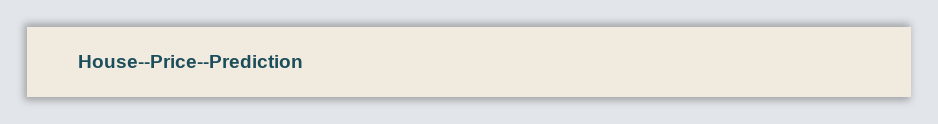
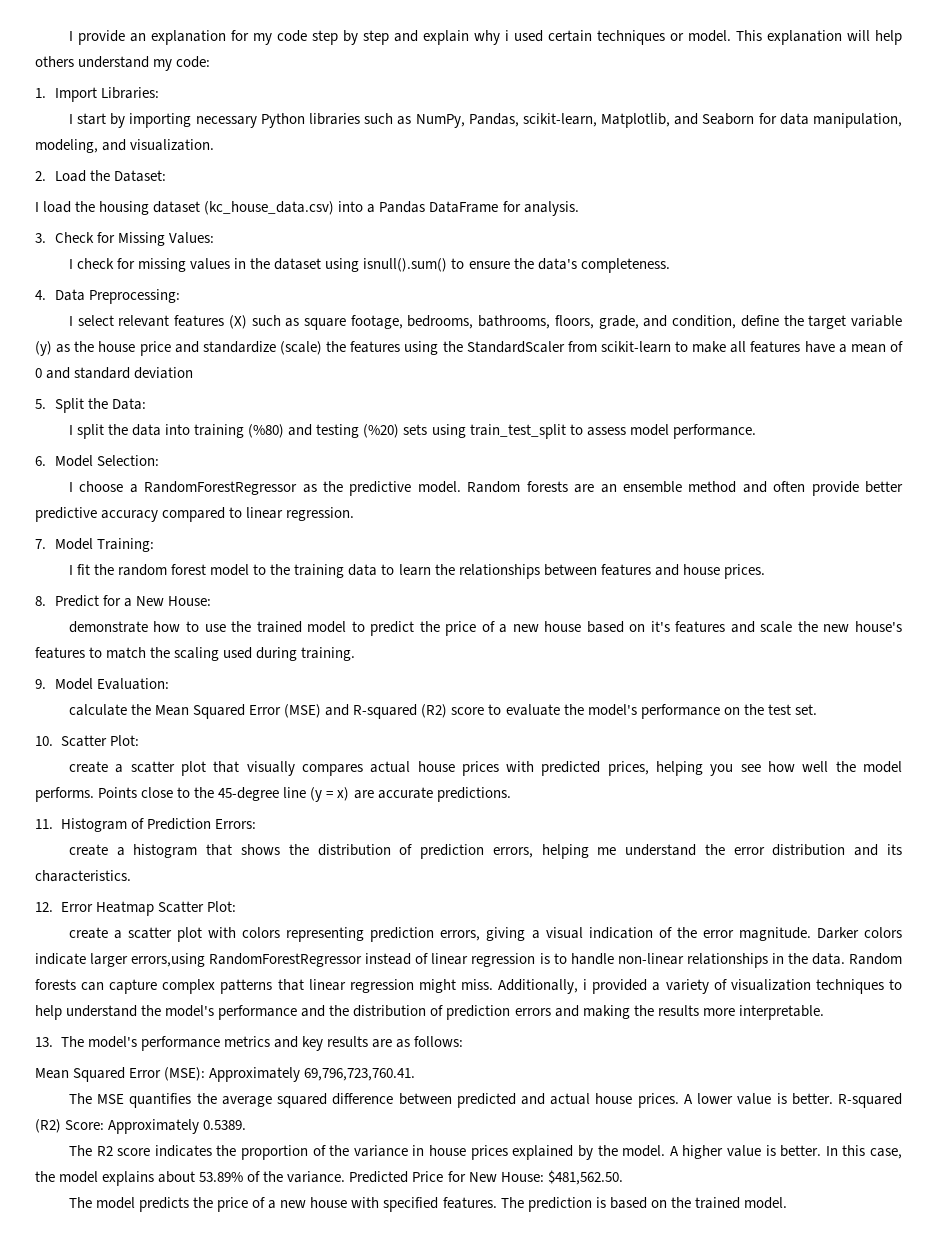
[78,55,303,68] House--Price--Prediction -> [68,30,903,45] [35,56,211,71] [35,87,159,102] [68,113,902,128] [35,139,215,153] [35,170,166,182] [35,201,579,216] [35,232,215,246] [68,258,670,273] [35,289,180,304] [68,315,902,330] [35,341,903,356] [35,367,194,379] [35,398,146,413] [68,424,756,439] [35,455,159,467] [68,481,903,496] [35,507,355,522] [35,538,154,552] [68,564,765,579] [35,595,212,607] [68,621,903,636] [35,647,356,661] [35,678,169,690] [68,704,817,719] [35,735,139,747] [68,761,902,776] [35,787,511,802] [35,818,256,832] [68,844,903,859] [35,870,131,882] [35,901,236,916] [68,927,903,942] [35,953,902,968] [35,979,902,994] [35,1005,824,1020] [35,1036,463,1051] [35,1067,416,1082] [68,1093,902,1108] [35,1119,247,1134] [68,1145,903,1160] [35,1170,623,1186] [68,1197,787,1212] I provide an explanation for my code step by step and explain why i used certain techniques or model. This explanation will help others understand my code: // 1. Import Libraries: // I start by importing necessary Python libraries such as NumPy, Pandas, scikit-learn, Matplotlib, and Seaborn for data manipulation, modeling, and visualization. // 2. Load the Dataset: // I load the housing dataset (kc_house_data.csv) into a Pandas DataFrame for analysis. // 3. Check for Missing Values: // I check for missing values in the dataset using isnull().sum() to ensure the data's completeness. // 4. Data Preprocessing: // I select relevant features (X) such as square footage, bedrooms, bathrooms, floors, grade, and condition, define the target variable (y) as the house price and standardize (scale) the features using the StandardScaler from scikit-learn to make all features have a mean of 0 and standard deviation // 5. Split the Data: // I split the data into training (%80) and testing (%20) sets using train_test_split to assess model performance. // 6. Model Selection: // I choose a RandomForestRegressor as the predictive model. Random forests are an ensemble method and often provide better predictive accuracy compared to linear regression. // 7. Model Training: // I fit the random forest model to the training data to learn the relationships between features and house prices. // 8. Predict for a New House: // demonstrate how to use the trained model to predict the price of a new house based on it's features and scale the new house's features to match the scaling used during training. // 9. Model Evaluation: // calculate the Mean Squared Error (MSE) and R-squared (R2) score to evaluate the model's performance on the test set. // 10. Scatter Plot: // create a scatter plot that visually compares actual house prices with predicted prices, helping you see how well the model performs. Points close to the 45-degree line (y = x) are accurate predictions. // 11. Histogram of Prediction Errors: // create a histogram that shows the distribution of prediction errors, helping me understand the error distribution and its characteristics. // 12. Error Heatmap Scatter Plot: // create a scatter plot with colors representing prediction errors, giving a visual indication of the error magnitude. Darker colors indicate larger errors,using RandomForestRegressor instead of linear regression is to handle non-linear relationships in the data. Random forests can capture complex patterns that linear regression might miss. Additionally, i provided a variety of visualization techniques to help understand the model's performance and the distribution of prediction errors and making the results more interpretable. // 13. The model's performance metrics and key results are as follows: // Mean Squared Error (MSE): Approximately 69,796,723,760.41. // The MSE quantifies the average squared difference between predicted and actual house prices. A lower value is better. R-squared (R2) Score: Approximately 0.5389. // The R2 score indicates the proportion of the variance in house prices explained by the model. A higher value is better. In this case, the model explains about 53.89% of the variance. Predicted Price for New House: $481,562.50. // The model predicts the price of a new house with specified features. The prediction is based on the trained model.

